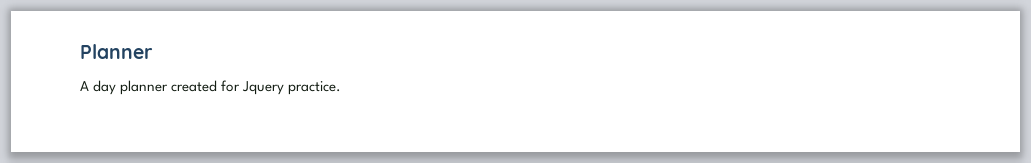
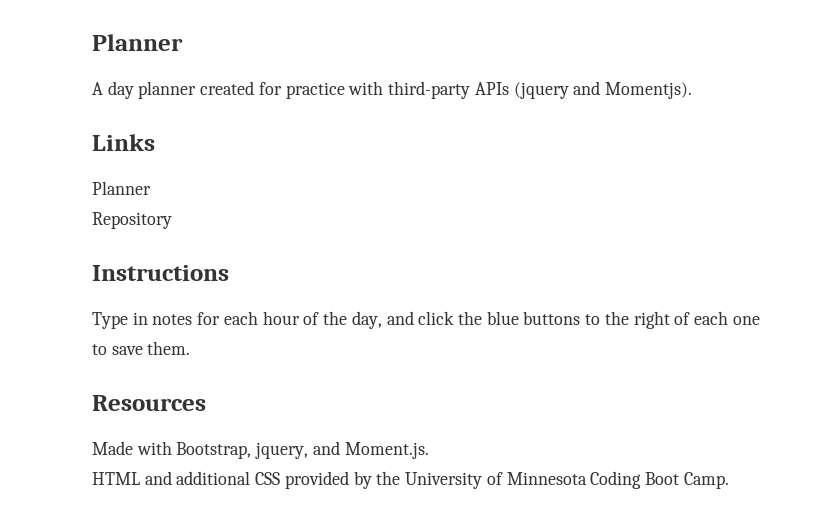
[242,81,342,95] Jquery practice. -> [285,81,692,99] [92,134,155,151] [92,181,151,195] [92,212,172,229] [92,265,229,281] [92,311,760,329] [92,341,191,355] [92,395,206,411] [92,441,429,459] [92,471,729,489] practice with third-party APIs (jquery and Momentjs). // Links // Planner // Repository // Instructions // Type in notes for each hour of the day, and click the blue buttons to the right of each one to save them. // Resources // Made with Bootstrap, jquery, and Moment.js. // HTML and additional CSS provided by the University of Minnesota Coding Boot Camp.

